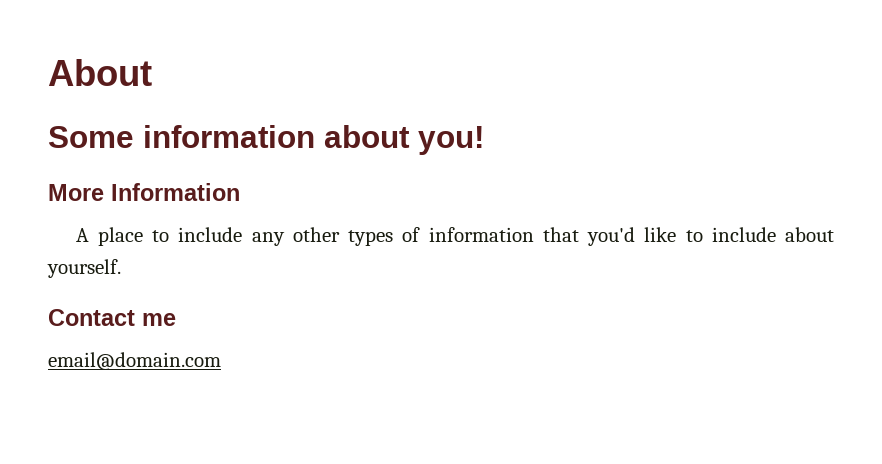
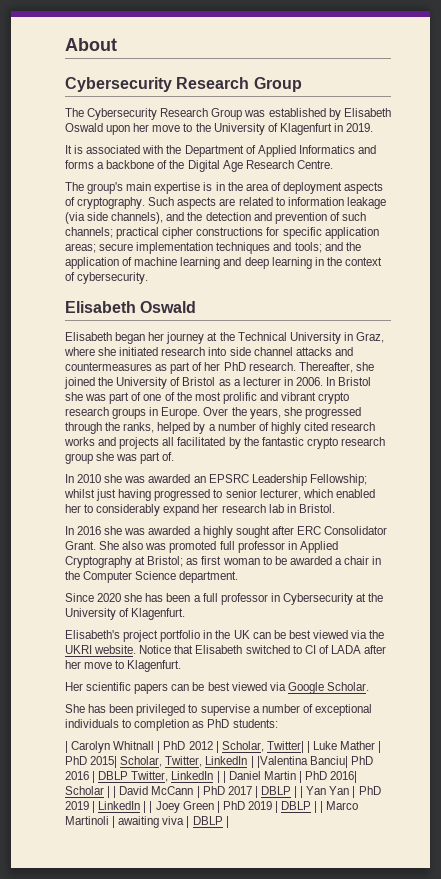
[48,125,484,155] [48,183,240,201] [75,227,834,246] [47,259,121,278] [48,309,176,326] [48,352,221,370] Some information about you! // More Information // A place to include any other types of information that you'd like to include about yourself. // Contact me // email@domain.com -> [65,77,302,92] [65,108,391,120] [65,123,374,135] [65,145,376,157] [65,160,333,172] [65,182,384,194] [65,197,386,209] [65,212,366,224] [65,227,379,239] [65,242,361,254] [65,257,382,269] [65,272,149,284] [65,301,197,313] [65,332,384,344] [64,347,353,356] [65,362,374,374] [64,377,372,389] [65,392,350,404] [65,407,361,419] [65,422,376,434] [64,437,385,449] [65,452,175,464] [65,474,367,486] [64,489,375,501] [65,504,335,516] [65,526,388,538] [65,541,338,553] [65,556,382,568] [65,571,239,583] [65,593,384,605] [65,608,186,620] [65,630,385,642] [65,645,387,654] [65,660,182,672] [65,682,369,694] [65,704,372,716] [65,719,278,731] [65,741,382,753] [65,756,373,768] [65,771,358,783] [65,786,381,798] [65,801,359,813] [65,816,229,828] Cybersecurity Research Group // The Cybersecurity Research Group was established by Elisabeth Oswald upon her move to the University of Klagenfurt in 2019. // It is associated with the Department of Applied Informatics and forms a backbone of the Digital Age Research Centre. // The group's main expertise is in the area of deployment aspects of cryptography. Such aspects are related to information leakage (via side channels), and the detection and prevention of such channels; practical cipher constructions for specific application areas; secure implementation techniques and tools; and the application of machine learning and deep learning in the context of cybersecurity. // Elisabeth Oswald // Elisabeth began her journey at the Technical University in Graz, where she initiated research into side channel attacks and countermeasures as part of her PhD research. Thereafter, she joined the University of Bristol as a lecturer in 2006. In Bristol she was part of one of the most prolific and vibrant crypto research groups in Europe. Over the years, she progressed through the ranks, helped by a number of highly cited research works and projects all facilitated by the fantastic crypto research group she was part of. // In 2010 she was awarded an EPSRC Leadership Fellowship; whilst just having progressed to senior lecturer, which enabled her to considerably expand her research lab in Bristol. // In 2016 she was awarded a highly sought after ERC Consolidator Grant. She also was promoted full professor in Applied Cryptography at Bristol; as first woman to be awarded a chair in the Computer Science department. // Since 2020 she has been a full professor in Cybersecurity at the University of Klagenfurt. // Elisabeth's project portfolio in the UK can be best viewed via the UKRI website. Notice that Elisabeth switched to CI of LADA after her move to Klagenfurt. // Her scientific papers can be best viewed via Google Scholar. // She has been privileged to supervise a number of exceptional individuals to completion as PhD students: // | Carolyn Whitnall | PhD 2012 | Scholar, Twitter| | Luke Mather | PhD 2015| Scholar, Twitter, LinkedIn | |Valentina Banciu| PhD 2016 | DBLP Twitter, LinkedIn | | Daniel Martin | PhD 2016| Scholar | | David McCann | PhD 2017 | DBLP | | Yan Yan | PhD 2019 | LinkedIn | | Joey Green | PhD 2019 | DBLP | | Marco Martinoli | awaiting viva | DBLP |

